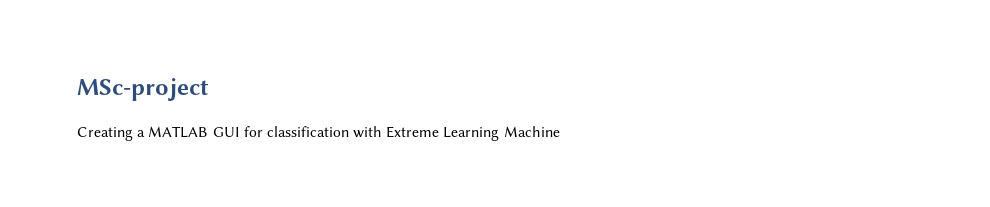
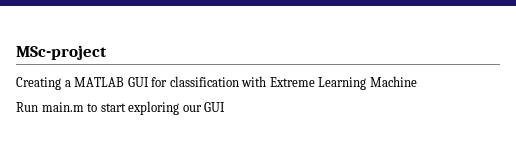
(560, 131) none -> [16,101,226,115] // Run main.m to start exploring our GUI

